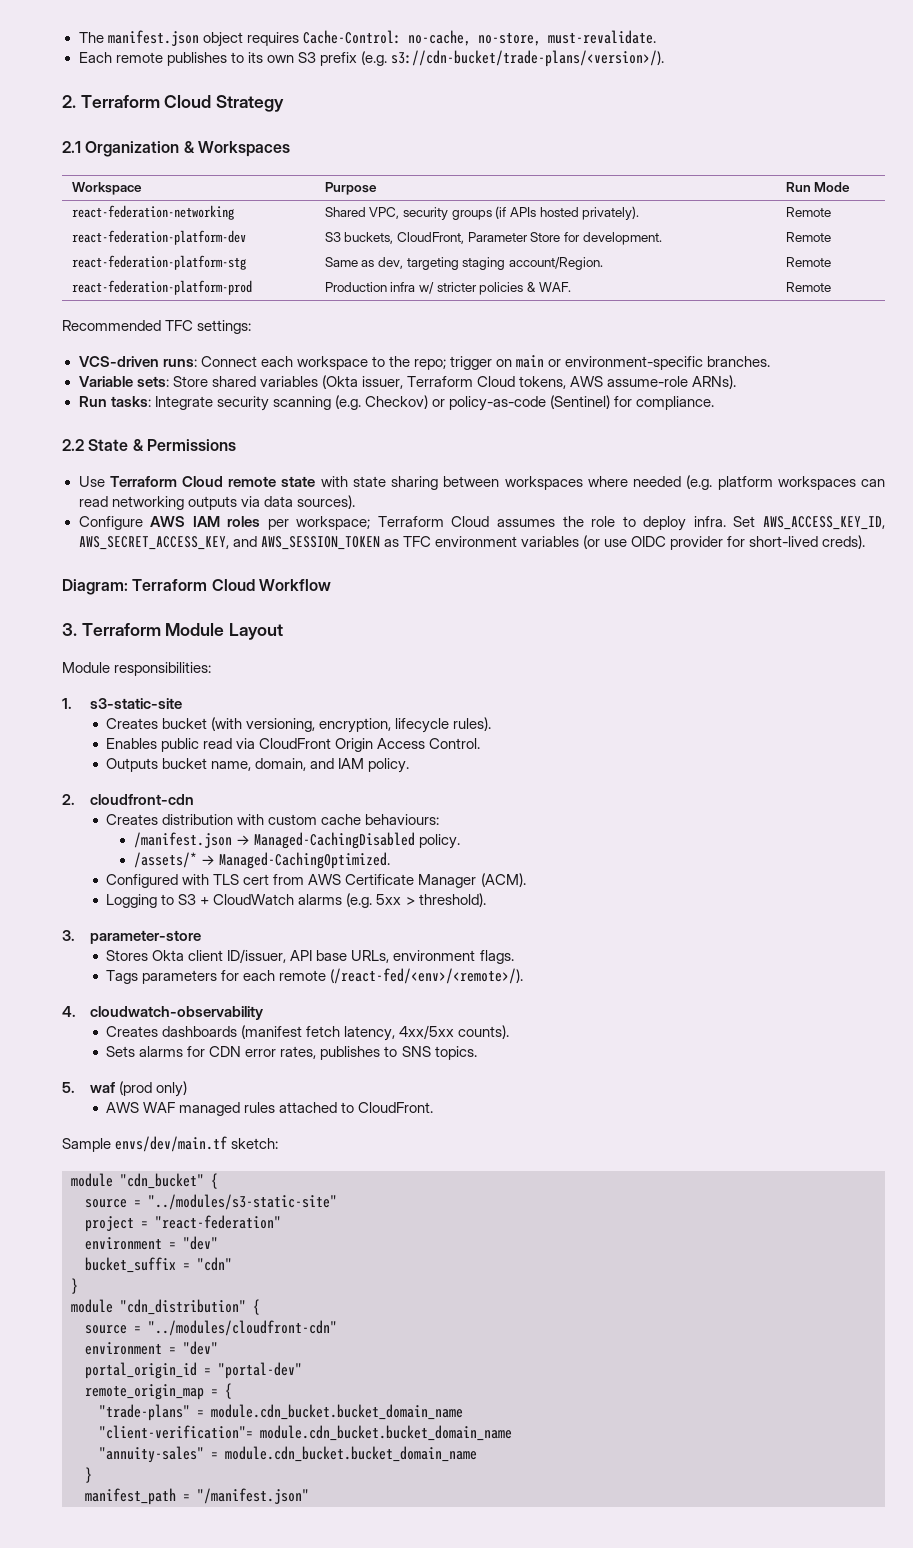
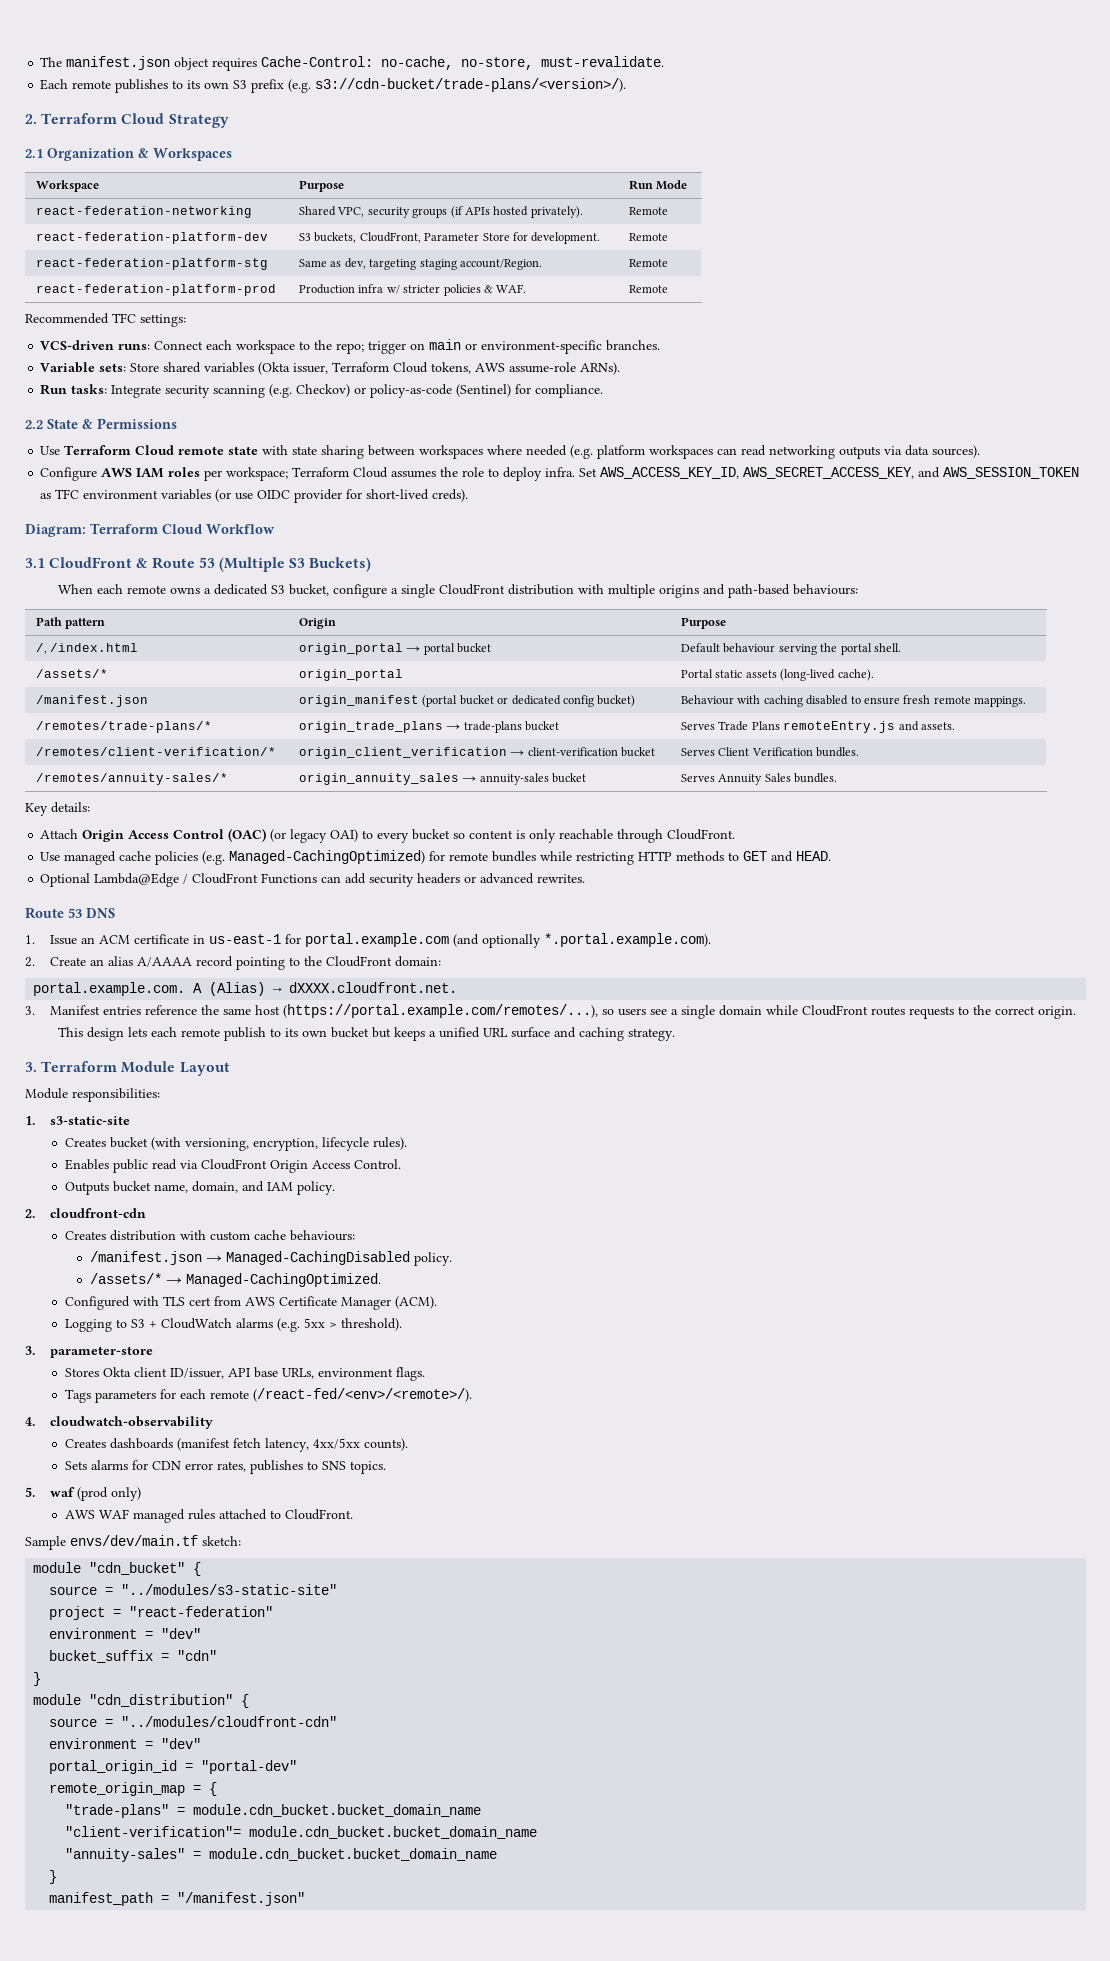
(331, 585) none -> [25,557,372,572] [57,584,858,598] [36,617,106,629] [299,618,337,629] [681,617,727,629] [36,643,139,654] [299,643,492,655] [681,643,901,655] [36,669,109,678] [299,669,404,681] [681,669,874,681] [36,695,149,707] [299,695,636,707] [681,695,1027,707] [36,721,213,733] [299,721,560,733] [681,721,955,733] [36,747,277,756] [299,747,656,759] [681,747,860,757] [36,773,229,785] [299,773,587,785] [681,773,838,785] [25,802,90,816] [40,828,736,843] [40,850,832,865] [40,873,586,887] [25,907,115,919] [25,933,711,948] [25,956,441,970] [33,982,458,996] [25,1004,1076,1019] [57,1027,675,1041] // 3.1 CloudFront & Route 53 (Multiple S3 Buckets) // When each remote owns a dedicated S3 bucket, configure a single CloudFront distribution with multiple origins and path-based behaviours: // Path pattern | Origin | Purpose // /, /index.html | origin_portal → portal bucket | Default behaviour serving the portal shell. // /assets/* | origin_portal | Portal static assets (long-lived cache). // /manifest.json | origin_manifest (portal bucket or dedicated config bucket) | Behaviour with caching disabled to ensure fresh remote mappings. // /remotes/trade-plans/* | origin_trade_plans → trade-plans bucket | Serves Trade Plans remoteEntry.js and assets. // /remotes/client-verification/* | origin_client_verification → client-verification bucket | Serves Client Verification bundles. // /remotes/annuity-sales/* | origin_annuity_sales → annuity-sales bucket | Serves Annuity Sales bundles. // Key details: // Attach Origin Access Control (OAC) (or legacy OAI) to every bucket so content is only reachable through CloudFront. // Use managed cache policies (e.g. Managed-CachingOptimized) for remote bundles while restricting HTTP methods to GET and HEAD. // Optional Lambda@Edge / CloudFront Functions can add security headers or advanced rewrites. // Route 53 DNS // 1. Issue an ACM certificate in us-east-1 for portal.example.com (and optionally *.portal.example.com). // 2. Create an alias A/AAAA record pointing to the CloudFront domain: // portal.example.com. A (Alias) → dXXXX.cloudfront.net. // 3. Manifest entries reference the same host (https://portal.example.com/remotes/...), so users see a single domain while CloudFront routes requests to the correct origin. // This design lets each remote publish to its own bucket but keeps a unified URL surface and caching strategy.

